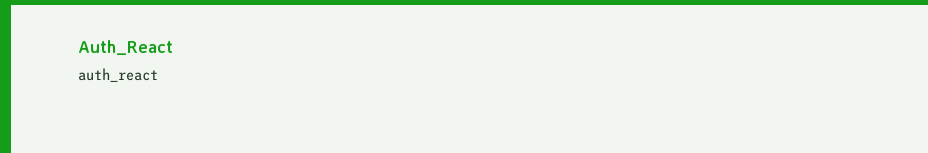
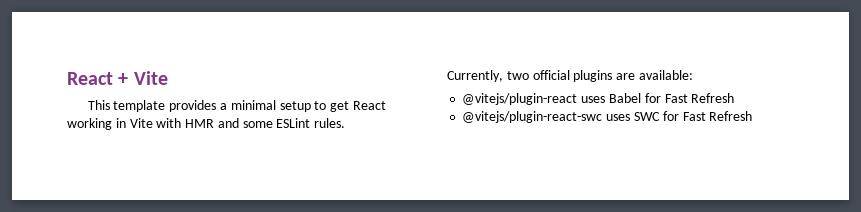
[78,40,173,55] [78,68,158,82] Auth_React // auth_react -> [67,71,168,85] [87,100,386,112] [67,118,346,130] [447,70,693,82] [462,93,735,105] [462,111,753,123] React + Vite // This template provides a minimal setup to get React working in Vite with HMR and some ESLint rules. // Currently, two official plugins are available: // @vitejs/plugin-react uses Babel for Fast Refresh // @vitejs/plugin-react-swc uses SWC for Fast Refresh

